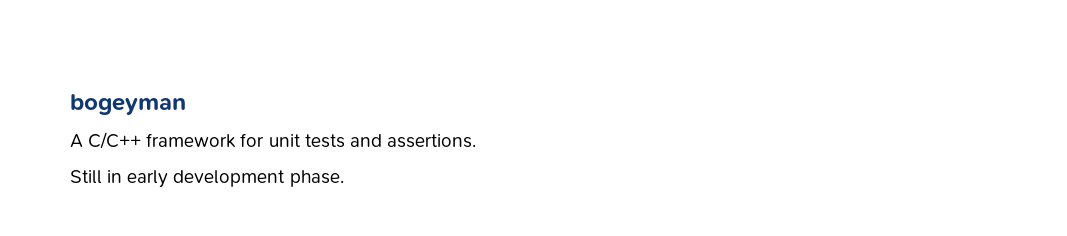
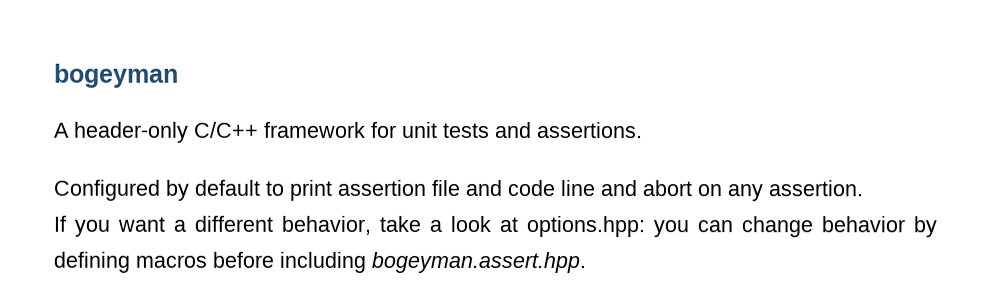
(83, 141) none -> [74,121,189,143] header-only
[70,170,344,188] Still in early development phase. -> [53,179,863,202] [53,215,937,238] [53,251,586,274] Configured by default to print assertion file and code line and abort on any assertion. // If you want a different behavior, take a look at options.hpp: you can change behavior by defining macros before including bogeyman.assert.hpp.

